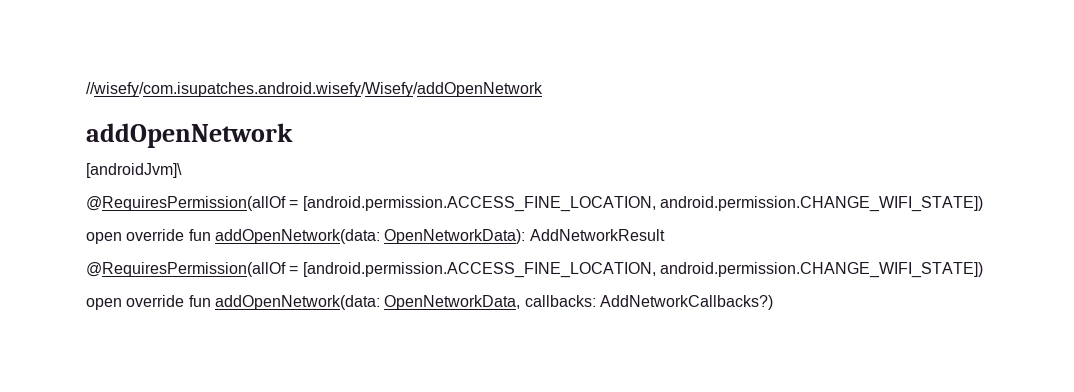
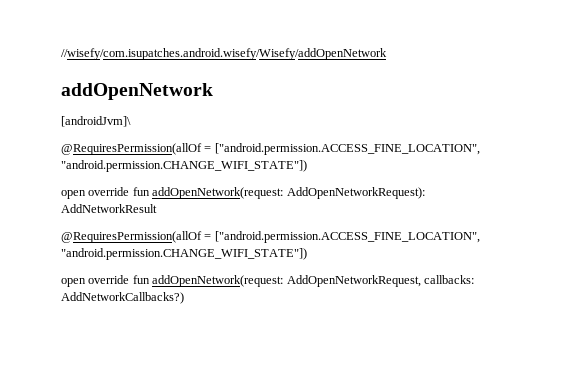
[302,196,983,212] [86,229,526,244] [android.permission.ACCESS_FINE_LOCATION, android.permission.CHANGE_WIFI_STATE]) // open override fun addOpenNetwork(data: OpenNetworkData): -> [214,143,480,155] [61,160,307,172] [61,187,425,199] ["android.permission.ACCESS_FINE_LOCATION", "android.permission.CHANGE_WIFI_STATE"]) // open override fun addOpenNetwork(request: AddOpenNetworkRequest):
[302,262,983,278] [86,295,521,310] [android.permission.ACCESS_FINE_LOCATION, android.permission.CHANGE_WIFI_STATE]) // open override fun addOpenNetwork(data: OpenNetworkData, -> [214,231,480,243] [61,248,307,260] [61,275,421,287] ["android.permission.ACCESS_FINE_LOCATION", "android.permission.CHANGE_WIFI_STATE"]) // open override fun addOpenNetwork(request: AddOpenNetworkRequest,

